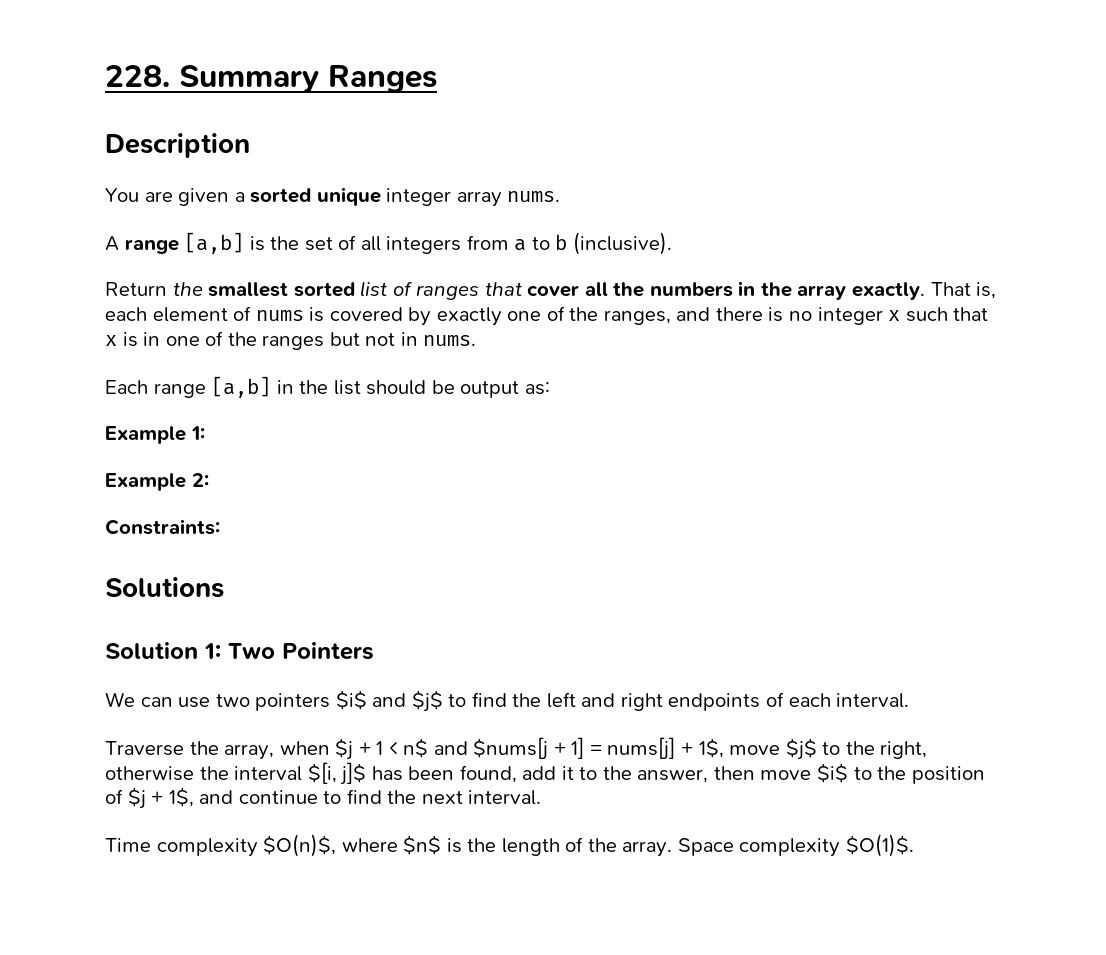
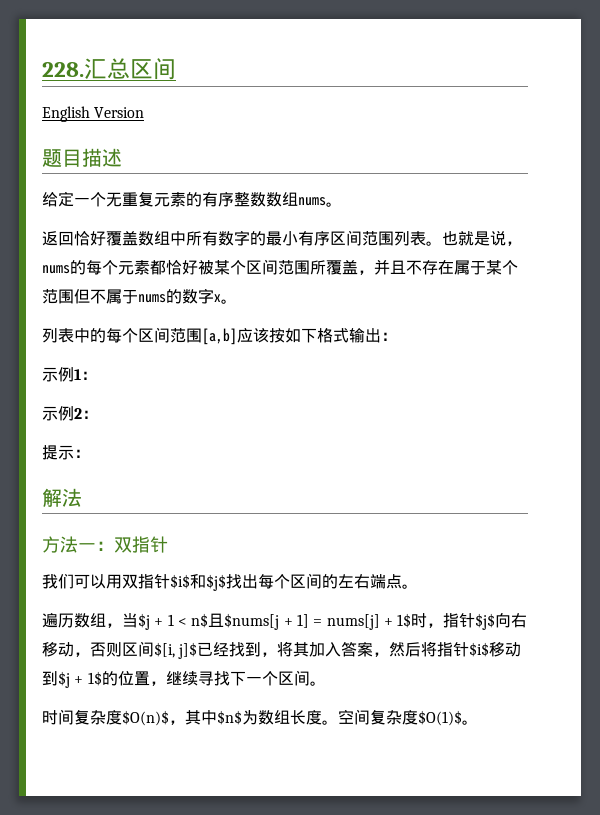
[179,65,437,93] [105,133,250,158] [105,187,561,207] [105,232,672,255] [105,281,997,300] [105,306,989,326] [105,331,477,350] [105,376,550,398] [105,426,205,444] [105,473,209,491] [105,519,220,535] [105,577,224,598] [105,642,374,660] [105,690,910,712] [105,741,330,760] Summary Ranges // Description // You are given a sorted unique integer array nums. // A range [a,b] is the set of all integers from a to b (inclusive). // Return the smallest sorted list of ranges that cover all the numbers in the array exactly. That is, each element of nums is covered by exactly one of the ranges, and there is no integer x such that x is in one of the ranges but not in nums. // Each range [a,b] in the list should be output as: // Example 1: // Example 2: // Constraints: // Solutions // Solution 1: Two Pointers // We can use two pointers $i$ and $j$ to find the left and right endpoints of each interval. // Traverse the array, when -> [84,58,176,80] [42,106,145,122] [42,148,122,167] [42,191,342,207] [42,230,522,246] [42,259,518,275] [42,288,237,304] [42,327,397,345] [42,367,97,382] [42,406,98,421] [42,445,90,460] [42,488,82,507] [42,536,168,553] [42,573,418,591] [42,613,138,628] 汇总区间 // English Version // 题目描述 // 给定一个无重复元素的有序整数数组nums。 // 返回恰好覆盖数组中所有数字的最小有序区间范围列表。也就是说，nums的每个元素都恰好被某个区间范围所覆盖，并且不存在属于某个范围但不属于nums的数字x。 // 列表中的每个区间范围[a,b]应该按如下格式输出： // 示例1： // 示例2： // 提示： // 解法 // 方法一：双指针 // 我们可以用双指针$i$和$j$找出每个区间的左右端点。 // 遍历数组，当
[433,741,468,755] and -> [208,613,225,627] 且
[698,738,928,760] [105,762,985,785] [105,787,542,809] [105,834,914,857] 1$, move $j$ to the right, otherwise the interval $[i, j]$ has been found, add it to the answer, then move $i$ to the position of $j + 1$, and continue to find the next interval. // Time complexity $O(n)$, where $n$ is the length of the array. Space complexity $O(1)$. -> [397,613,528,630] [42,641,522,659] [42,670,326,688] [42,709,478,726] 1$时，指针$j$向右移动，否则区间$[i, j]$已经找到，将其加入答案，然后将指针$i$移动到$j + 1$的位置，继续寻找下一个区间。 // 时间复杂度$O(n)$，其中$n$为数组长度。空间复杂度$O(1)$。

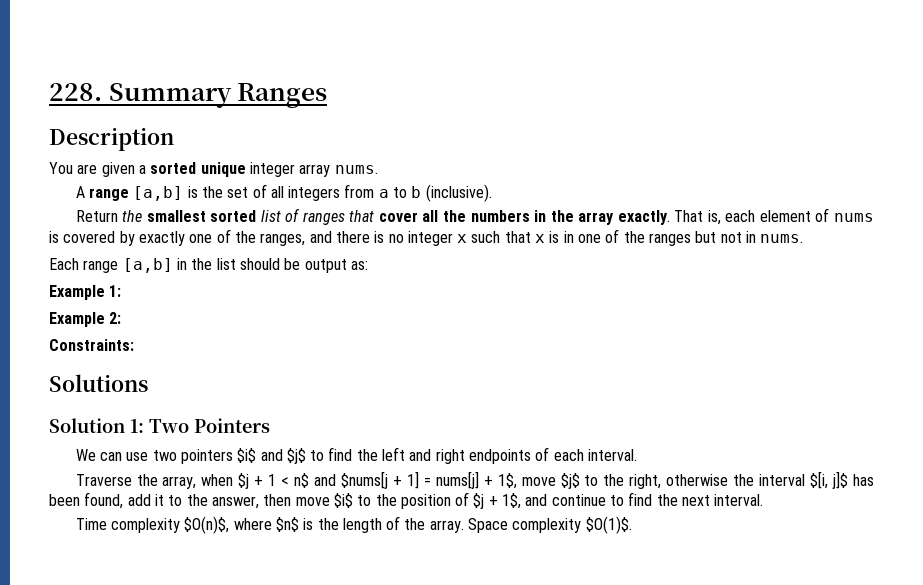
[84,58,176,80] [42,106,145,122] [42,148,122,167] [42,191,342,207] [42,230,522,246] [42,259,518,275] [42,288,237,304] [42,327,397,345] [42,367,97,382] [42,406,98,421] [42,445,90,460] [42,488,82,507] [42,536,168,553] [42,573,418,591] [42,613,138,628] 汇总区间 // English Version // 题目描述 // 给定一个无重复元素的有序整数数组nums。 // 返回恰好覆盖数组中所有数字的最小有序区间范围列表。也就是说，nums的每个元素都恰好被某个区间范围所覆盖，并且不存在属于某个范围但不属于nums的数字x。 // 列表中的每个区间范围[a,b]应该按如下格式输出： // 示例1： // 示例2： // 提示： // 解法 // 方法一：双指针 // 我们可以用双指针$i$和$j$找出每个区间的左右端点。 // 遍历数组，当 -> [108,83,328,108] [49,127,174,151] [49,162,378,177] [75,184,492,202] [75,208,874,225] [49,229,804,246] [49,258,368,273] [49,285,122,300] [49,312,122,327] [49,339,134,351] [49,374,148,392] [49,418,270,433] [75,447,638,464] [75,474,234,489] Summary Ranges // Description // You are given a sorted unique integer array nums. // A range [a,b] is the set of all integers from a to b (inclusive). // Return the smallest sorted list of ranges that cover all the numbers in the array exactly. That is, each element of nums is covered by exactly one of the ranges, and there is no integer x such that x is in one of the ranges but not in nums. // Each range [a,b] in the list should be output as: // Example 1: // Example 2: // Constraints: // Solutions // Solution 1: Two Pointers // We can use two pointers $i$ and $j$ to find the left and right endpoints of each interval. // Traverse the array, when
[208,613,225,627] 且 -> [314,474,337,486] and
[397,613,528,630] [42,641,522,659] [42,670,326,688] [42,709,478,726] 1$时，指针$j$向右移动，否则区间$[i, j]$已经找到，将其加入答案，然后将指针$i$移动到$j + 1$的位置，继续寻找下一个区间。 // 时间复杂度$O(n)$，其中$n$为数组长度。空间复杂度$O(1)$。 -> [497,471,875,489] [49,492,764,509] [75,516,632,534] 1$, move $j$ to the right, otherwise the interval $[i, j]$ has been found, add it to the answer, then move $i$ to the position of $j + 1$, and continue to find the next interval. // Time complexity $O(n)$, where $n$ is the length of the array. Space complexity $O(1)$.

